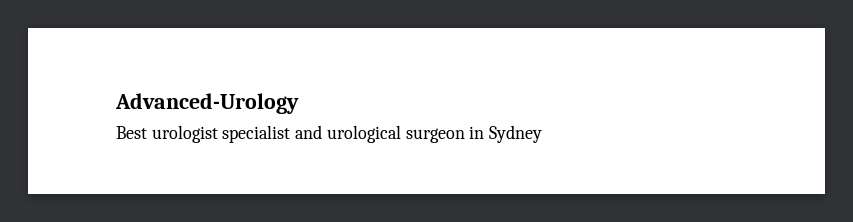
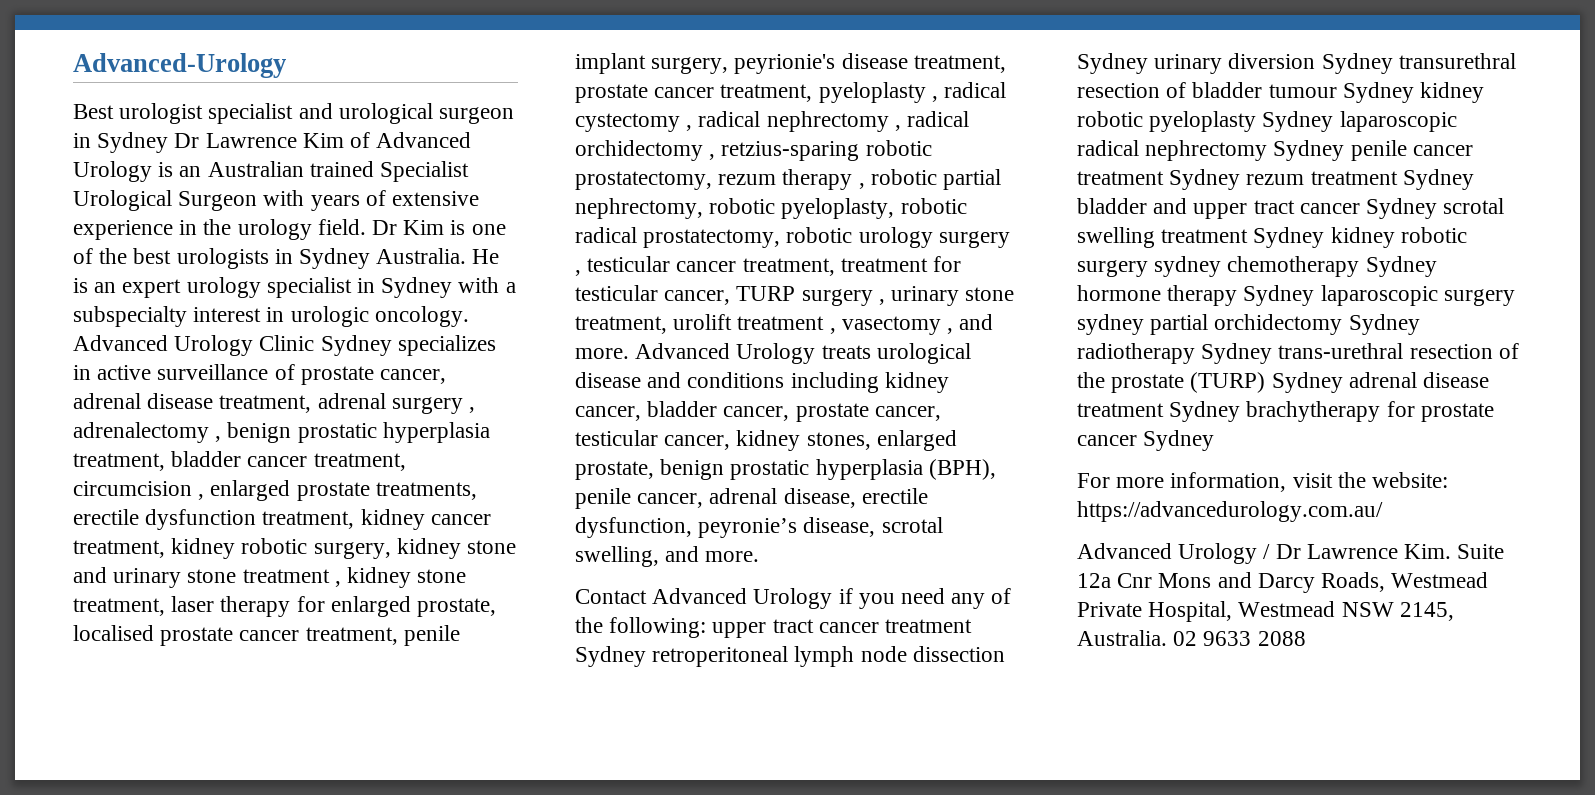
(543, 134) none -> [174,132,472,148] [73,161,470,182] [73,190,480,211] [73,219,506,240] [73,248,500,269] [73,277,516,298] [73,306,469,327] [73,335,496,356] [73,364,447,385] [73,393,476,414] [73,422,490,443] [73,451,406,471] [73,480,477,501] [73,509,491,530] [73,538,517,559] [73,567,467,588] [73,596,497,617] [73,625,460,646] [575,53,1006,74] [575,82,1007,103] [575,111,970,132] [575,140,932,161] [575,169,1002,190] [575,198,967,219] [575,227,1010,248] [575,256,962,276] [575,285,1015,306] [575,314,994,335] [575,343,971,364] [575,372,949,393] [575,401,941,422] [575,430,957,451] [575,459,996,480] [575,488,928,509] [575,517,943,538] [575,546,760,567] [575,588,1012,609] [575,617,973,638] [575,646,1005,667] [1077,53,1516,74] [1077,82,1485,103] [1077,111,1457,132] [1077,140,1473,161] [1077,169,1474,190] [1077,198,1505,219] [1077,227,1467,248] [1077,256,1437,277] [1077,285,1515,306] [1077,314,1420,335] [1077,343,1519,364] [1077,372,1490,393] [1077,401,1494,422] [1077,430,1215,451] [1077,472,1449,492] [1077,501,1383,522] [1077,543,1505,564] [1077,572,1489,593] [1077,601,1454,622] [1077,630,1306,646] Dr Lawrence Kim of Advanced Urology is an Australian trained Specialist Urological Surgeon with years of extensive experience in the urology field. Dr Kim is one of the best urologists in Sydney Australia. He is an expert urology specialist in Sydney with a subspecialty interest in urologic oncology. Advanced Urology Clinic Sydney specializes in active surveillance of prostate cancer, adrenal disease treatment, adrenal surgery , adrenalectomy , benign prostatic hyperplasia treatment, bladder cancer treatment, circumcision , enlarged prostate treatments, erectile dysfunction treatment, kidney cancer treatment, kidney robotic surgery, kidney stone and urinary stone treatment , kidney stone treatment, laser therapy for enlarged prostate, localised prostate cancer treatment, penile implant surgery, peyrionie's disease treatment, prostate cancer treatment, pyeloplasty , radical cystectomy , radical nephrectomy , radical orchidectomy , retzius-sparing robotic prostatectomy, rezum therapy , robotic partial nephrectomy, robotic pyeloplasty, robotic radical prostatectomy, robotic urology surgery , testicular cancer treatment, treatment for testicular cancer, TURP surgery , urinary stone treatment, urolift treatment , vasectomy , and more. Advanced Urology treats urological disease and conditions including kidney cancer, bladder cancer, prostate cancer, testicular cancer, kidney stones, enlarged prostate, benign prostatic hyperplasia (BPH), penile cancer, adrenal disease, erectile dysfunction, peyronie’s disease, scrotal swelling, and more. // Contact Advanced Urology if you need any of the following: upper tract cancer treatment Sydney retroperitoneal lymph node dissection Sydney urinary diversion Sydney transurethral resection of bladder tumour Sydney kidney robotic pyeloplasty Sydney laparoscopic radical nephrectomy Sydney penile cancer treatment Sydney rezum treatment Sydney bladder and upper tract cancer Sydney scrotal swelling treatment Sydney kidney robotic surgery sydney chemotherapy Sydney hormone therapy Sydney laparoscopic surgery sydney partial orchidectomy Sydney radiotherapy Sydney trans-urethral resection of the prostate (TURP) Sydney adrenal disease treatment Sydney brachytherapy for prostate cancer Sydney // For more information, visit the website: https://advancedurology.com.au/ // Advanced Urology / Dr Lawrence Kim. Suite 12a Cnr Mons and Darcy Roads, Westmead Private Hospital, Westmead NSW 2145, Australia. 02 9633 2088

